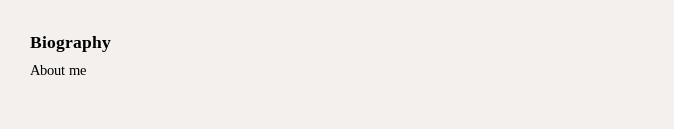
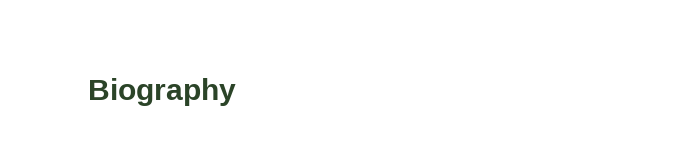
[30,65,86,75] // About me -> (236, 92) none

